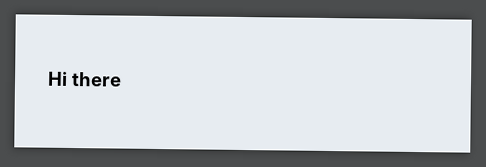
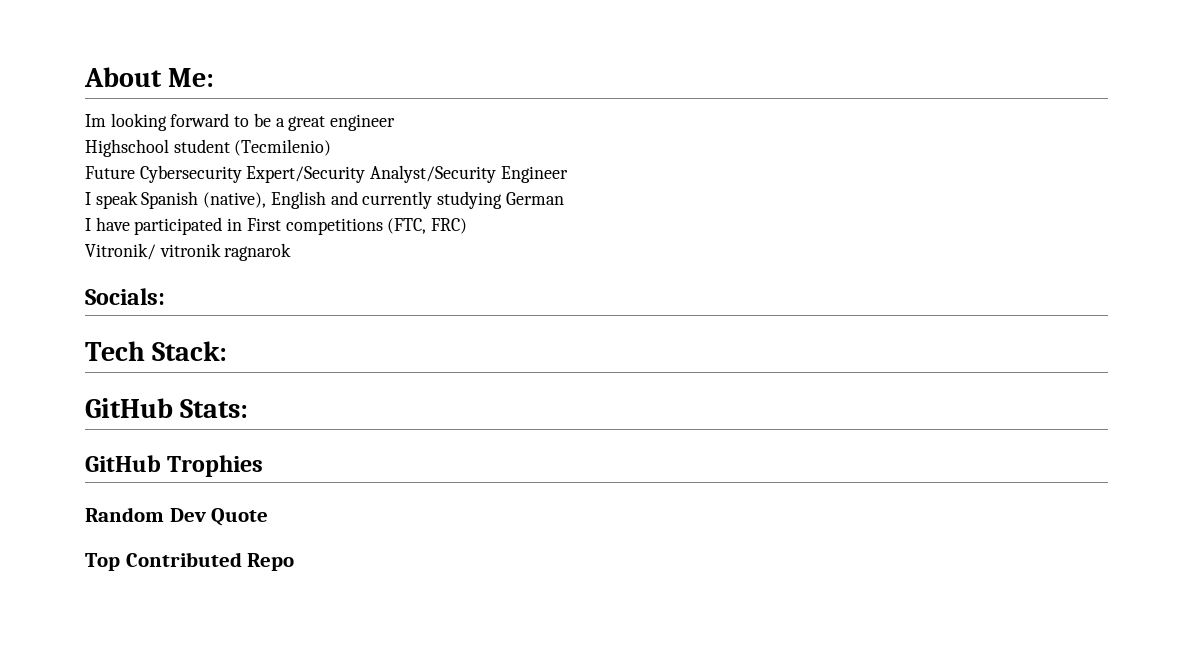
[47,71,122,87] Hi there -> [84,67,215,87] [85,113,396,131] [85,139,332,157] [85,165,568,183] [85,191,564,209] [85,217,468,235] [85,243,292,261] [85,288,165,305] [85,341,228,361] [85,398,249,418] [85,455,264,477] [85,507,269,526] [85,552,295,571] About Me: // Im looking forward to be a great engineer // Highschool student (Tecmilenio) // Future Cybersecurity Expert/Security Analyst/Security Engineer // I speak Spanish (native), English and currently studying German // I have participated in First competitions (FTC, FRC) // Vitronik/ vitronik ragnarok // Socials: // Tech Stack: // GitHub Stats: // GitHub Trophies // Random Dev Quote // Top Contributed Repo

